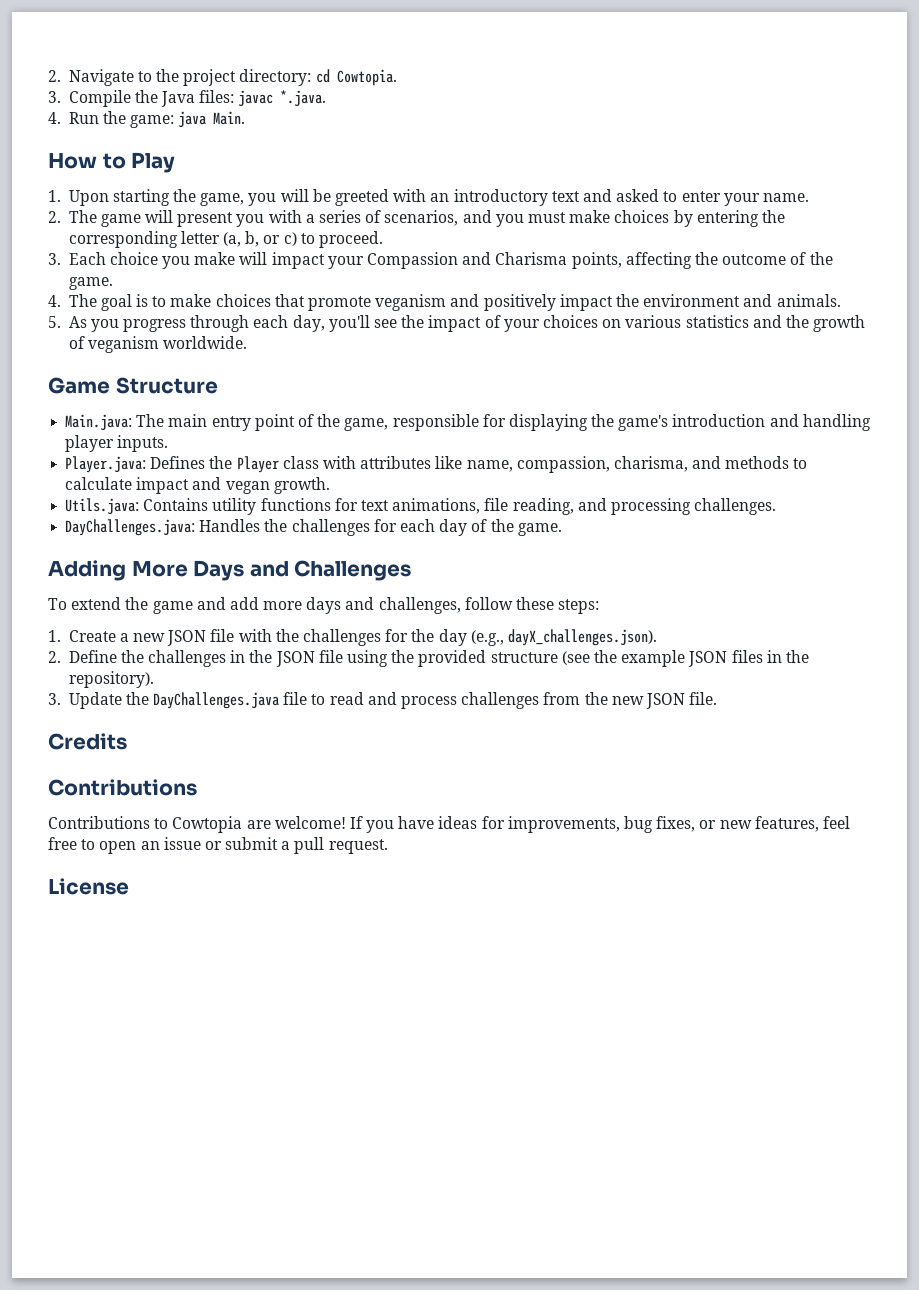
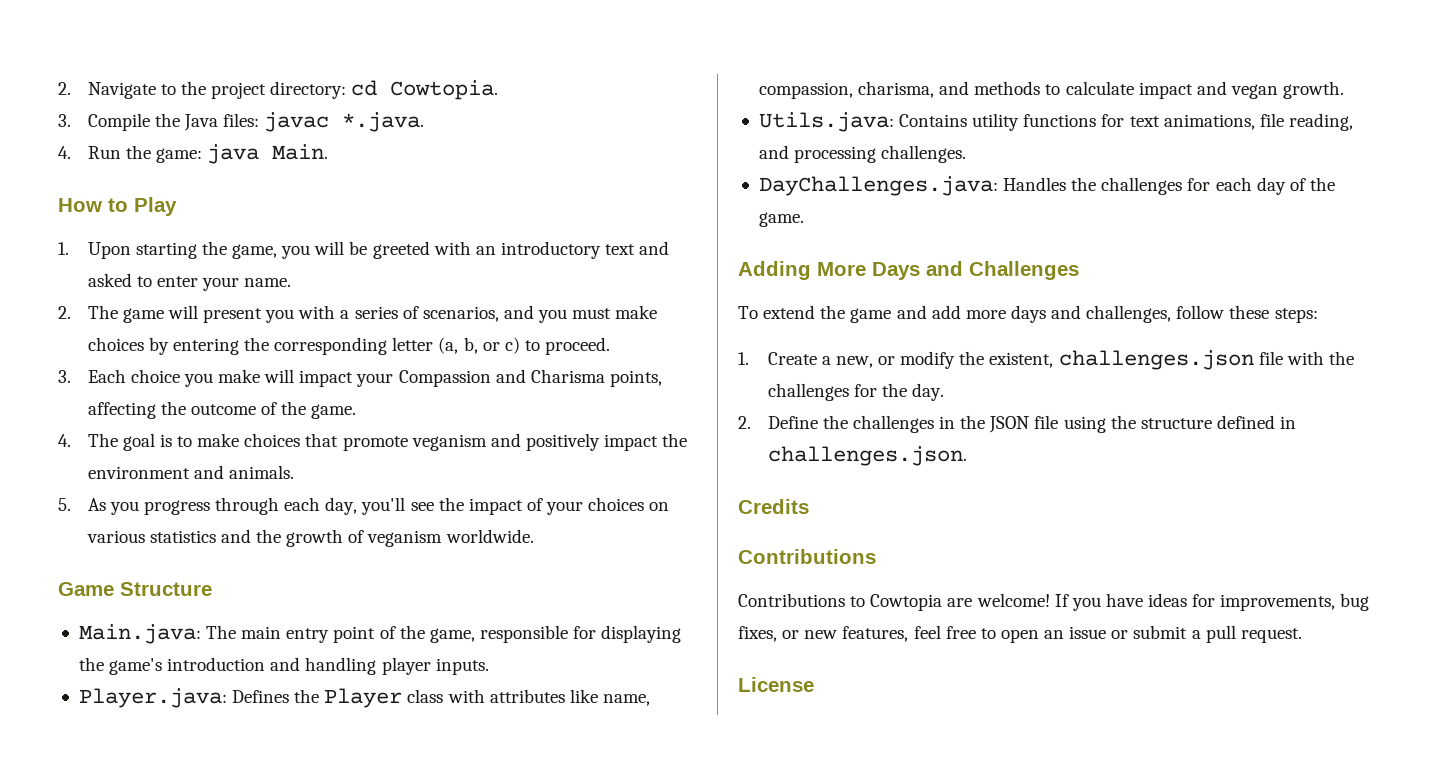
[133,630,207,646] new JSON -> [835,350,1254,370] new, or modify the existent, challenges.json
[438,629,657,646] day (e.g., dayX_challenges.json). -> [912,383,945,401] day.
[418,650,809,667] [68,671,154,688] [48,692,718,709] provided structure (see the example JSON files in the repository). // 3. Update the DayChallenges.java file to read and process challenges from the new JSON file. -> [1140,415,1297,429] [767,446,967,466] structure defined in challenges.json.

